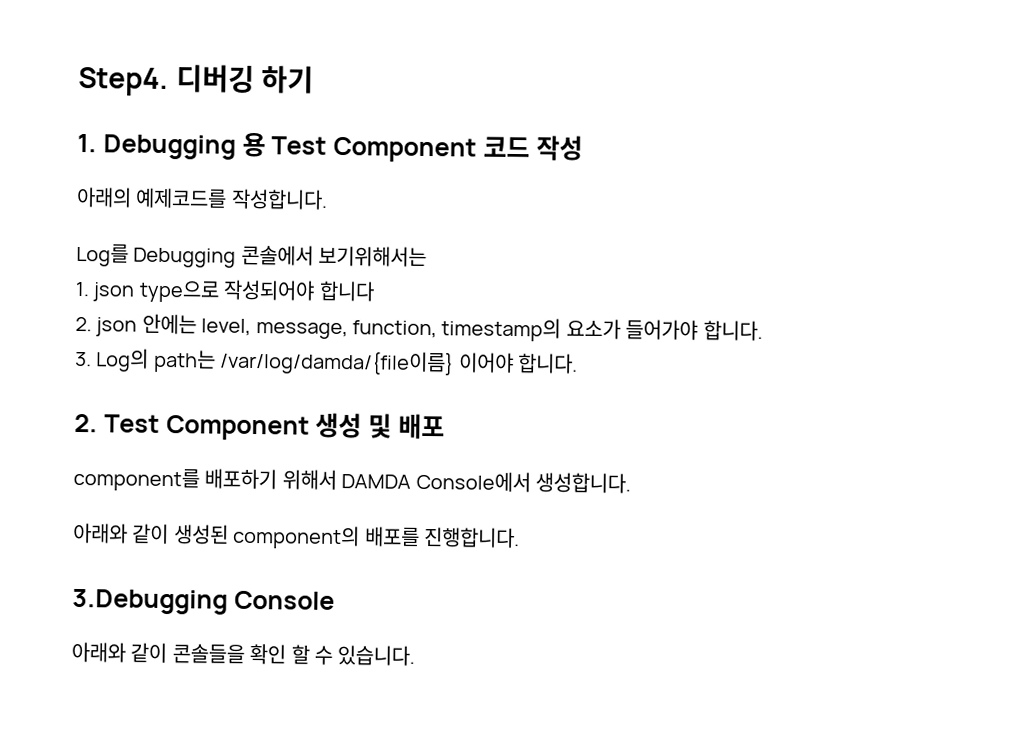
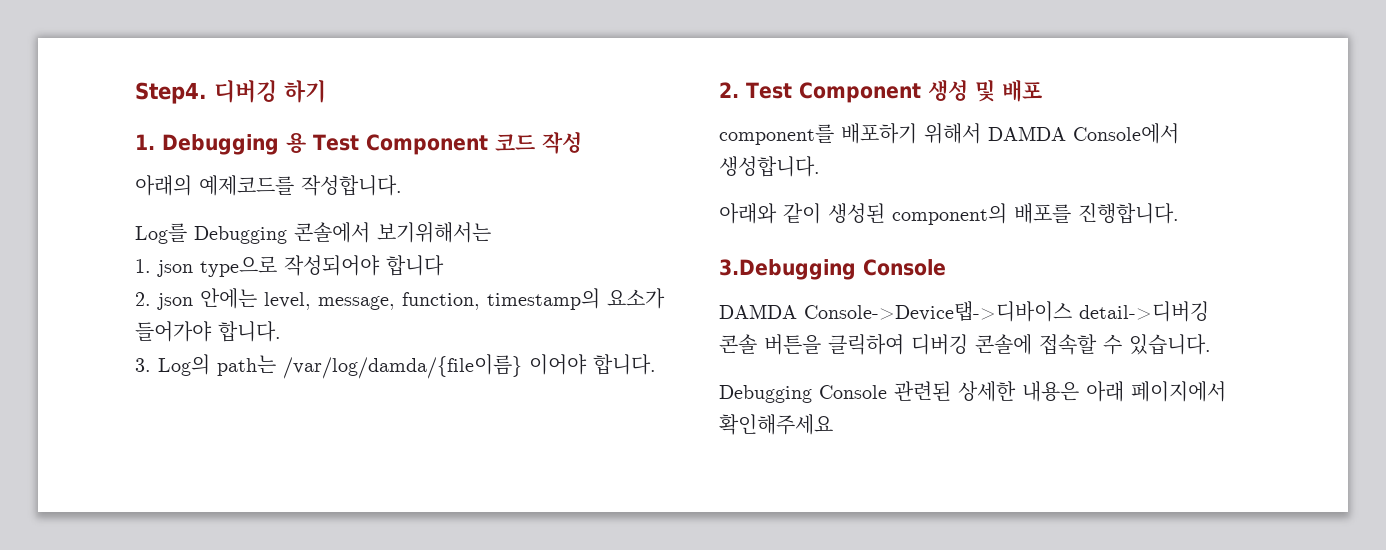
[71,641,416,666] 아래와 같이 콘솔들을 확인 할 수 있습니다. -> [719,301,1209,322] [719,334,1211,355] [719,381,1226,403] [719,414,833,435] DAMDA Console->Device탭->디바이스 detail->디버깅 콘솔 버튼을 클릭하여 디버깅 콘솔에 접속할 수 있습니다. // Debugging Console 관련된 상세한 내용은 아래 페이지에서 확인해주세요

